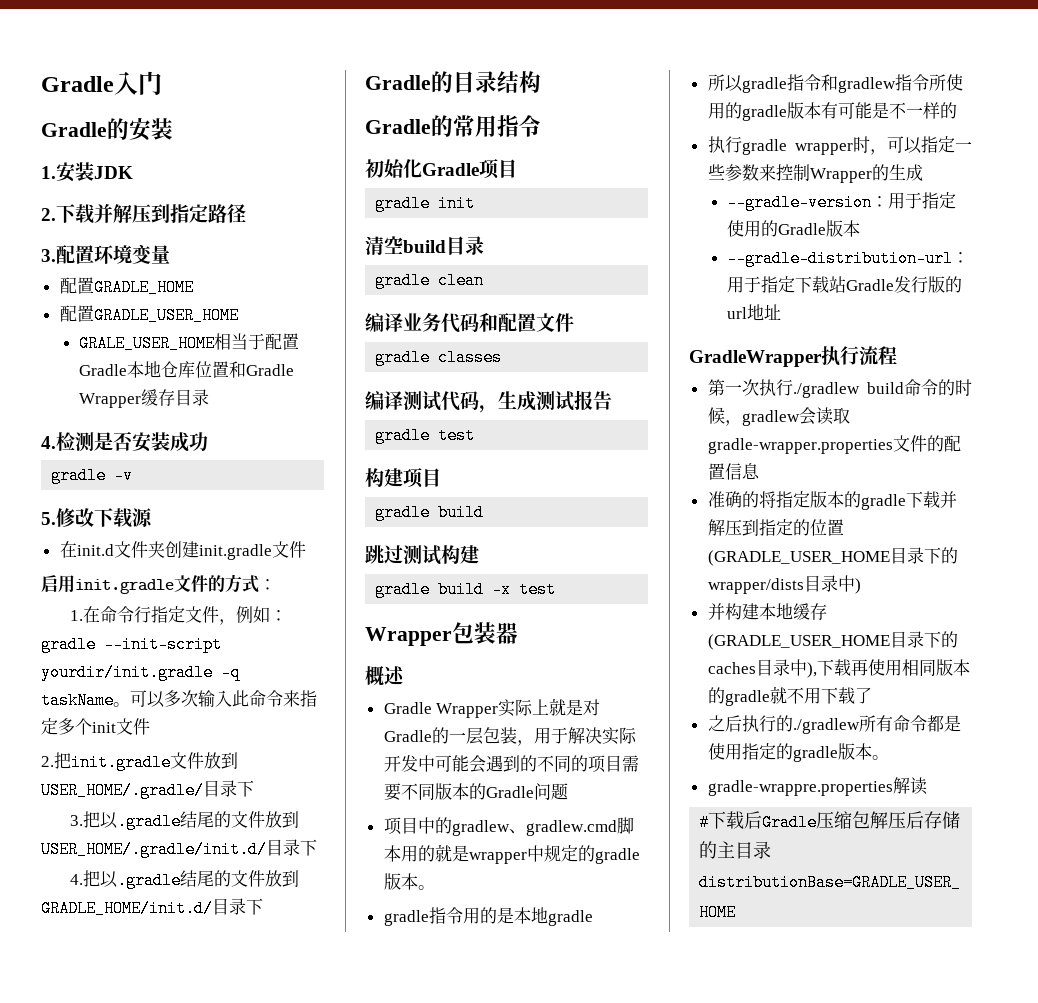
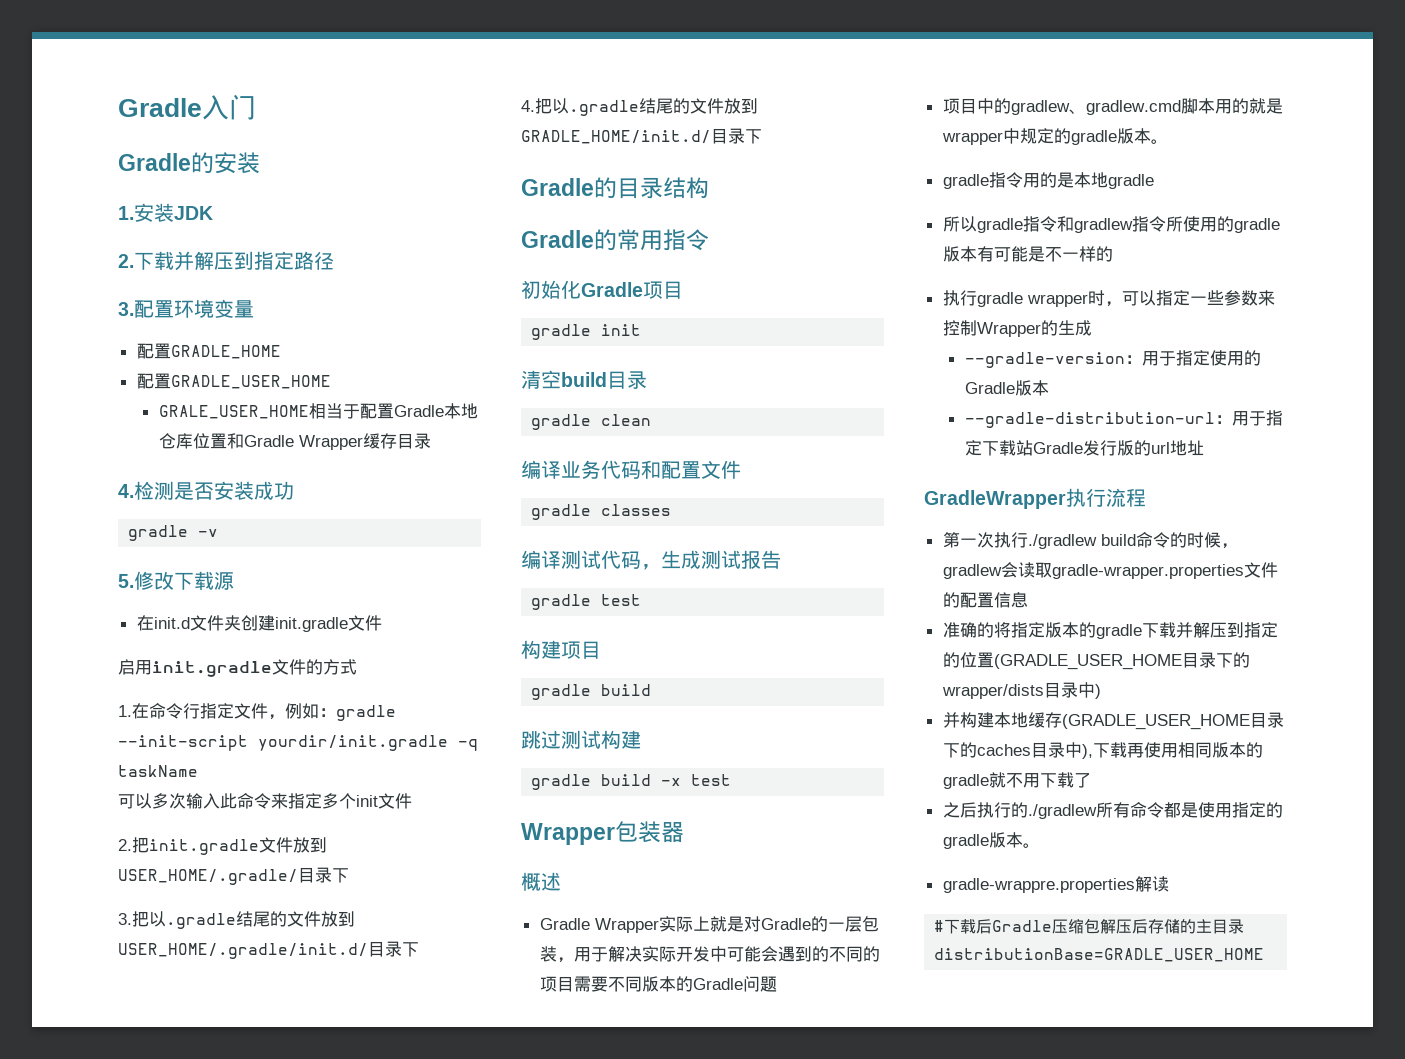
[259,579,276,590] ： -> (357, 667) none
[113,702,130,707] 。 -> (198, 771) //

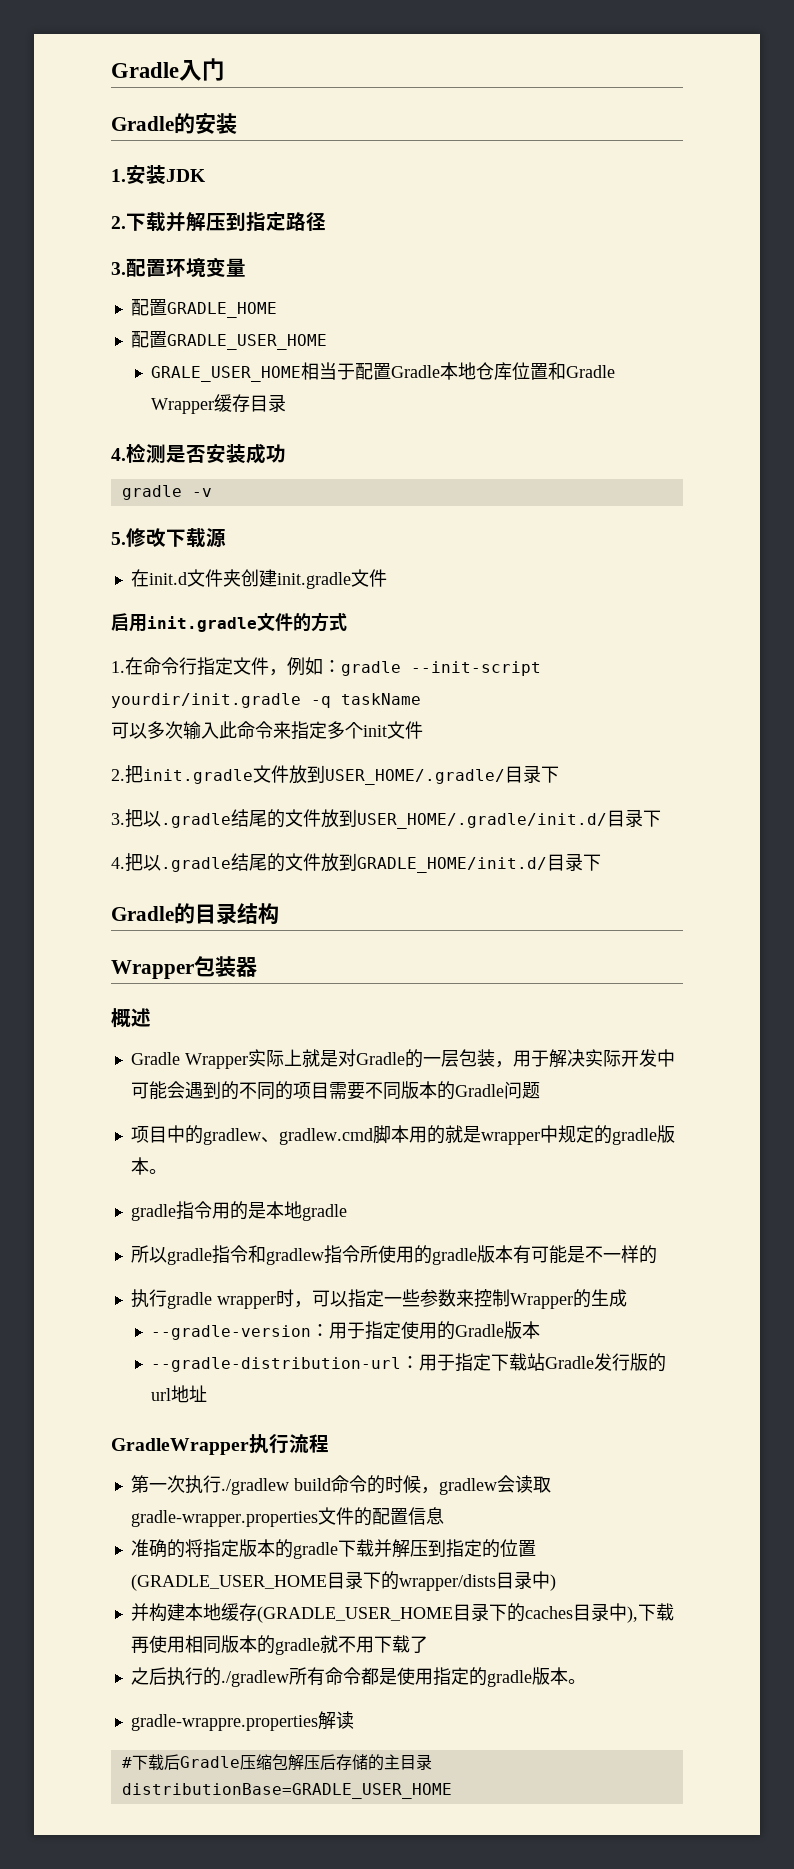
[521,229,709,251] [521,280,683,299] [531,324,642,340] [521,370,647,389] [531,414,652,430] [521,460,741,479] [531,504,672,520] [521,550,781,570] [531,594,642,610] [521,640,601,659] [531,684,652,700] [521,730,641,749] [531,774,732,790] // Gradle的常用指令 // 初始化Gradle项目 // gradle init // 清空build目录 // gradle clean // 编译业务代码和配置文件 // gradle classes // 编译测试代码，生成测试报告 // gradle test // 构建项目 // gradle build // 跳过测试构建 // gradle build -x test -> (279, 914) none

